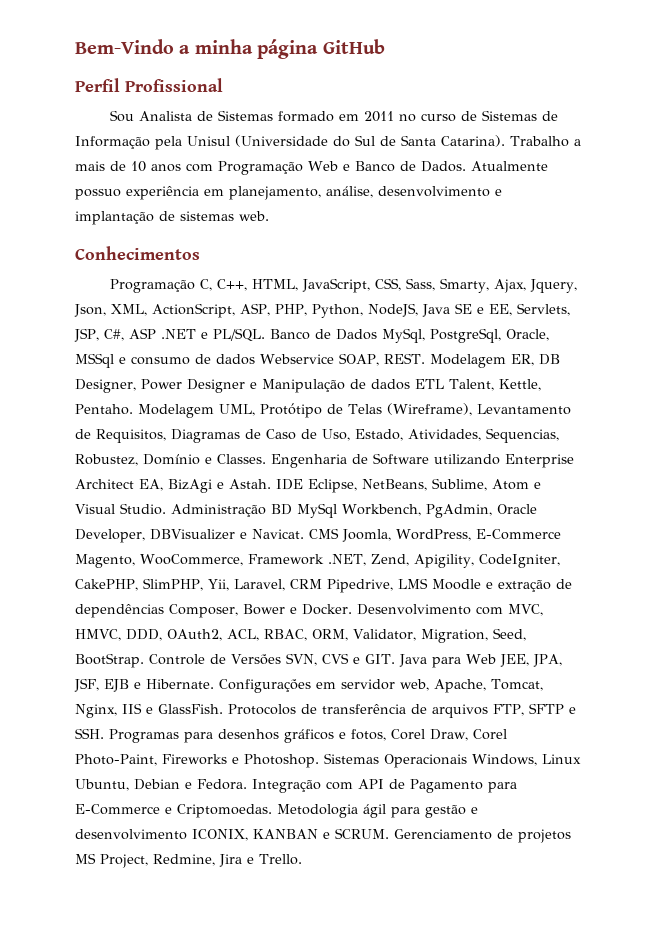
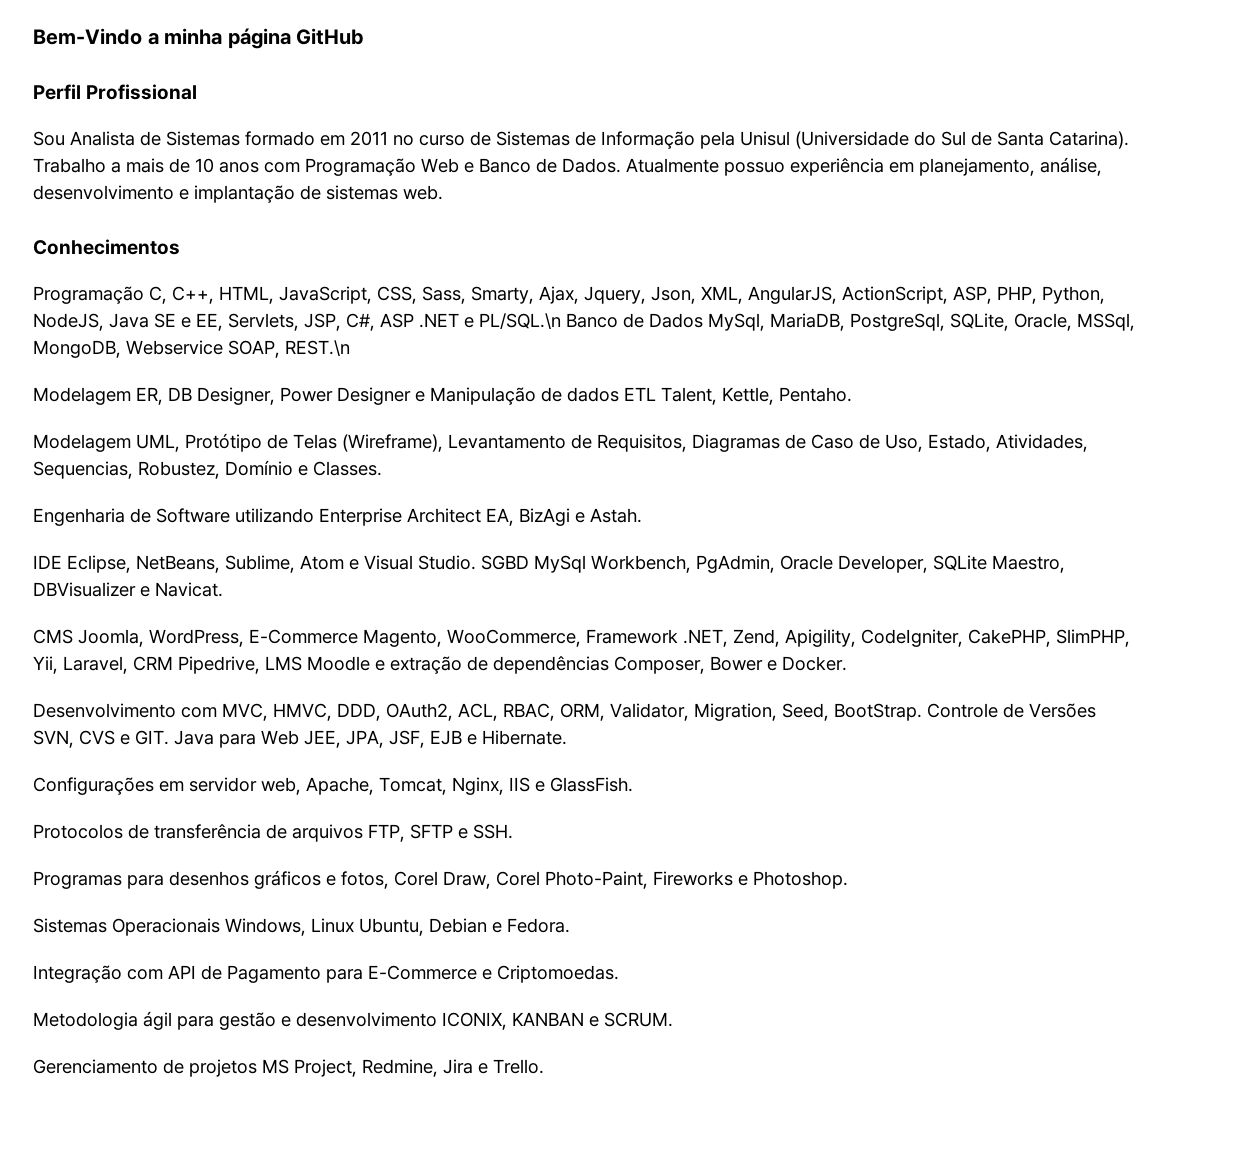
(147, 310) none -> [748,286,837,304] AngularJS,
[212,328,265,342] PL/SQL. -> [479,313,561,329] PL/SQL.\n
[429,328,549,343] [75,353,255,368] PostgreSql, Oracle, MSSql e consumo de dados -> [770,313,1135,331] [33,340,121,358] MariaDB, PostgreSql, SQLite, Oracle, MSSql, MongoDB,
[383,353,425,364] REST. -> [285,340,350,356] REST.\n //
(133, 409) none -> (852, 394) //
(266, 459) none -> (382, 468) //
(271, 484) none -> (642, 515) //
[171,504,292,517] Administração BD -> [481,555,529,570] SGBD
(145, 536) none -> [933,555,1065,573] SQLite Maestro,
(304, 534) none -> (223, 589) //
(352, 609) none -> (847, 663) //
(214, 684) none -> (567, 737) //
(223, 709) none -> (633, 784) //
(104, 733) none -> (513, 831) //
(319, 761) none -> (848, 880) //
(247, 784) none -> (570, 925) //
(272, 811) none -> (619, 974) //
(389, 833) none -> (673, 1019) //

